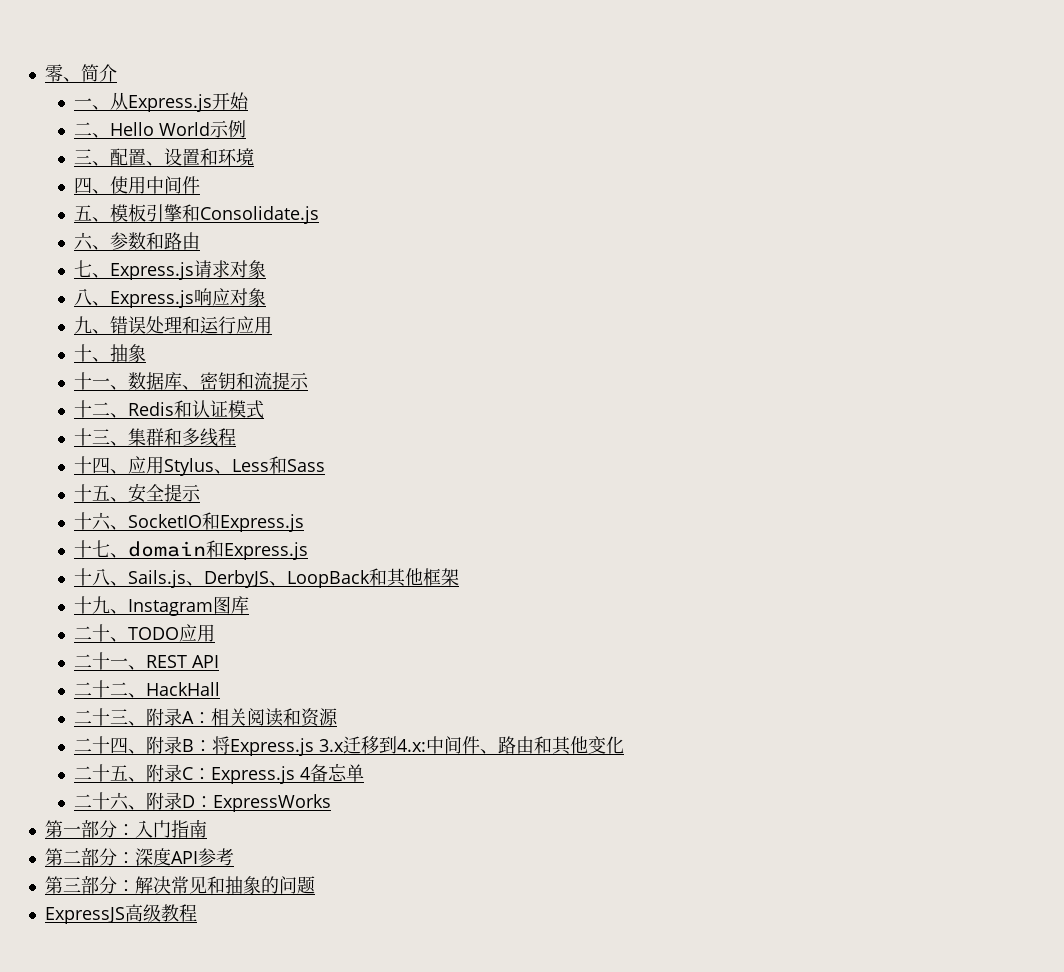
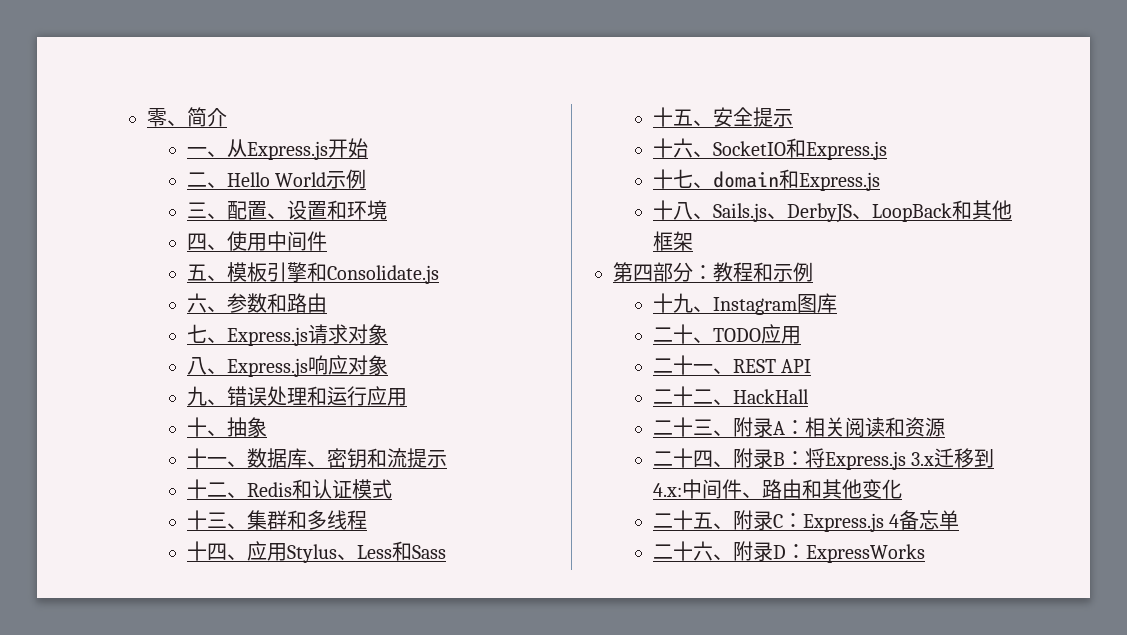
(460, 577) none -> [613,262,813,282] // 第四部分：教程和示例
[44,819,207,838] [44,848,234,866] [44,876,315,894] [44,904,197,924] // 第一部分：入门指南 // 第二部分：深度API参考 // 第三部分：解决常见和抽象的问题 // ExpressJS高级教程 -> (925, 553) none

